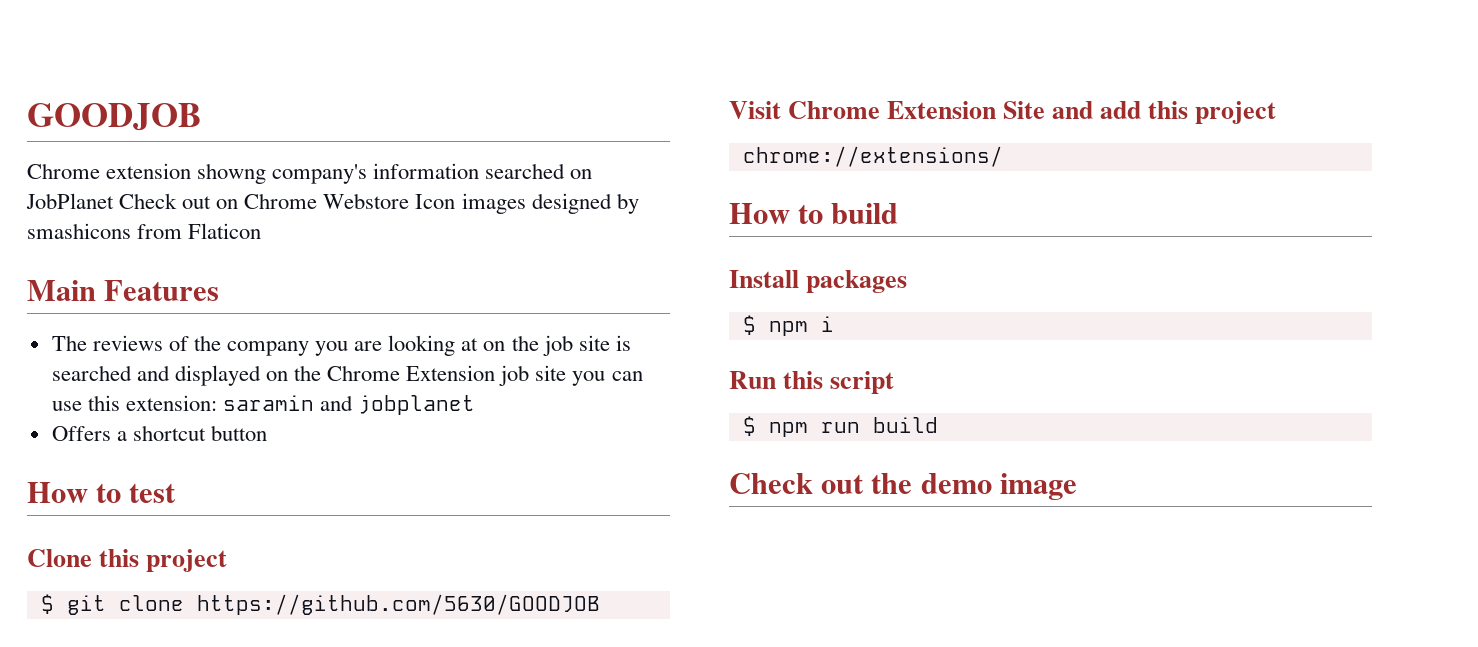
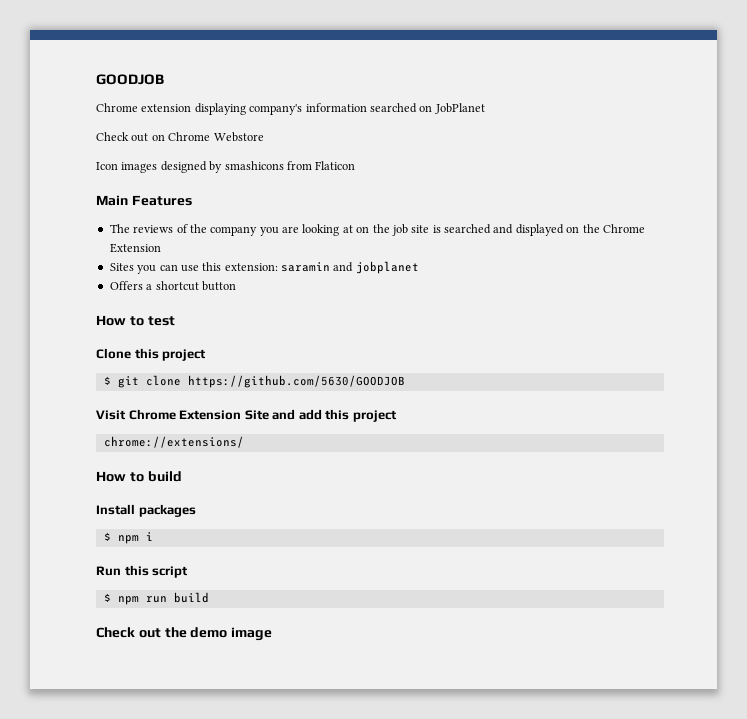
[197,163,267,184] showng -> [194,103,246,115] displaying
(114, 201) none -> (485, 108) //
(410, 201) none -> (264, 137) //
[499,365,567,386] job site -> [109,263,134,271] // Sites

